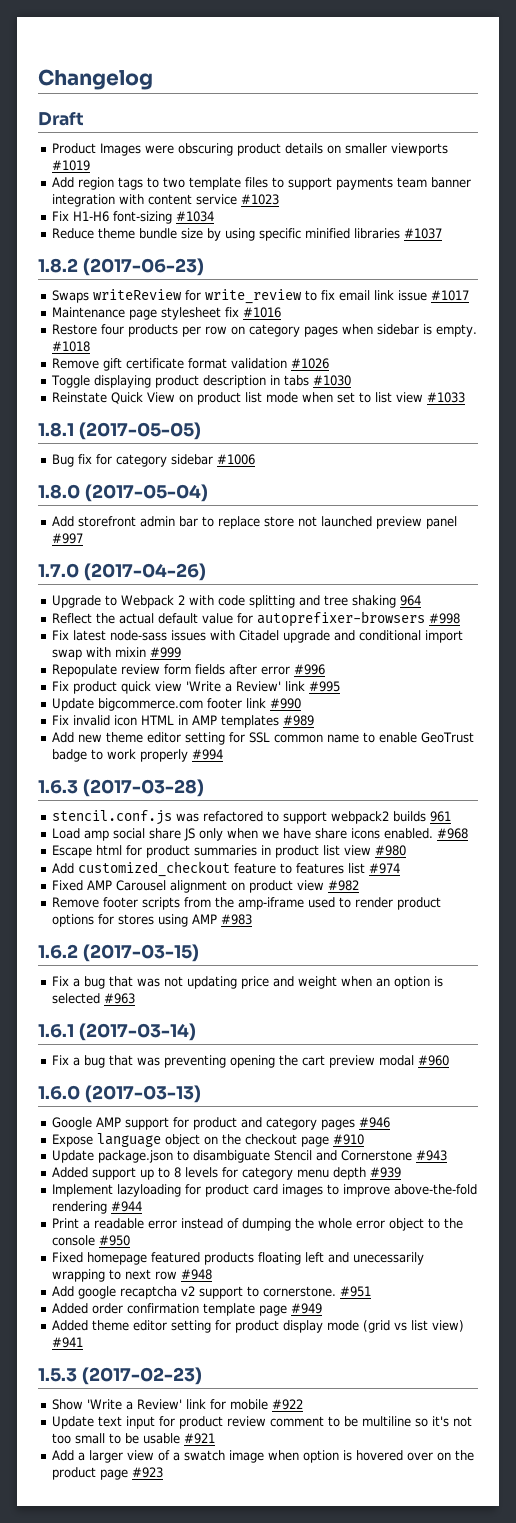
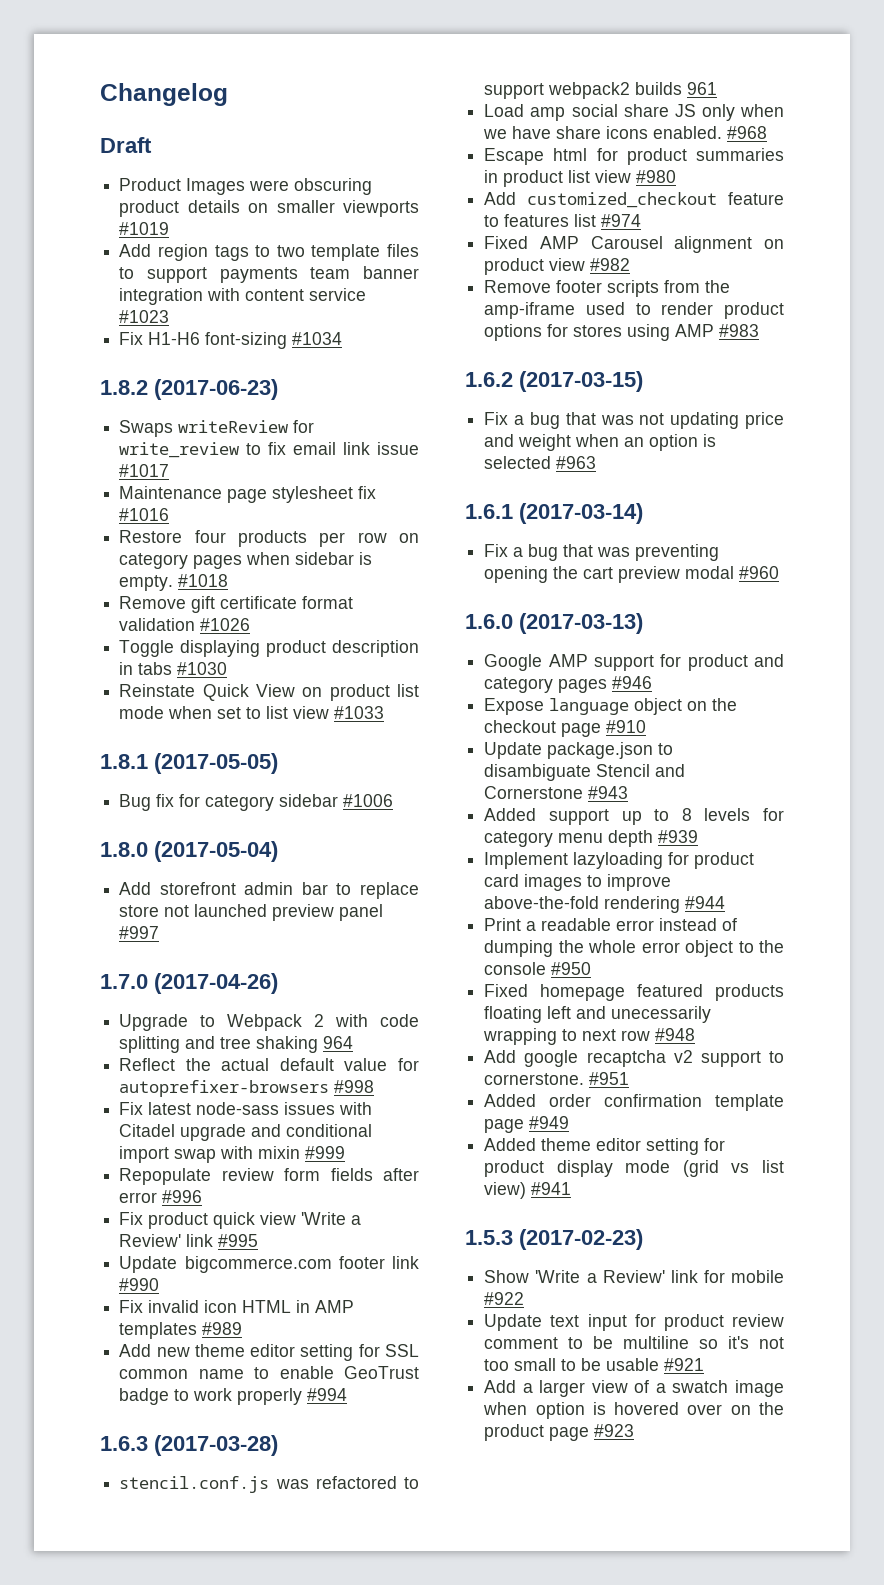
[52,228,443,241] // Reduce theme bundle size by using specific minified libraries #1037 -> (343, 338) none

